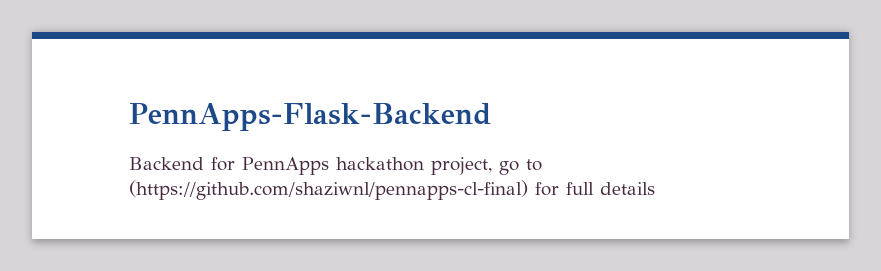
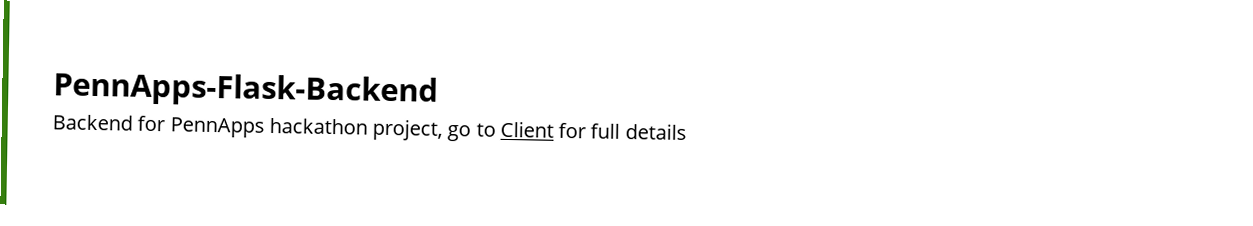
[129,180,528,200] (https://github.com/shaziwnl/pennapps-cl-final) -> [499,120,554,138] Client

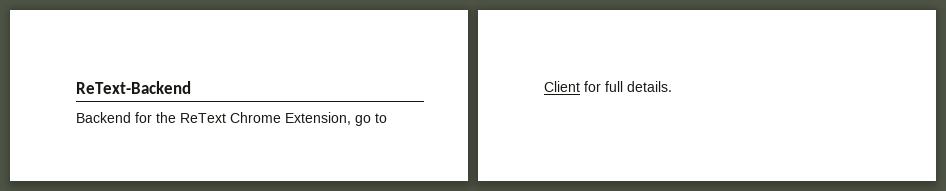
[53,71,439,109] PennApps-Flask-Backend -> [76,81,191,94] ReText-Backend
[169,117,444,141] PennApps hackathon project, -> [156,112,351,125] the ReText Chrome Extension,
[624,122,687,141] details -> [627,81,672,92] details.

